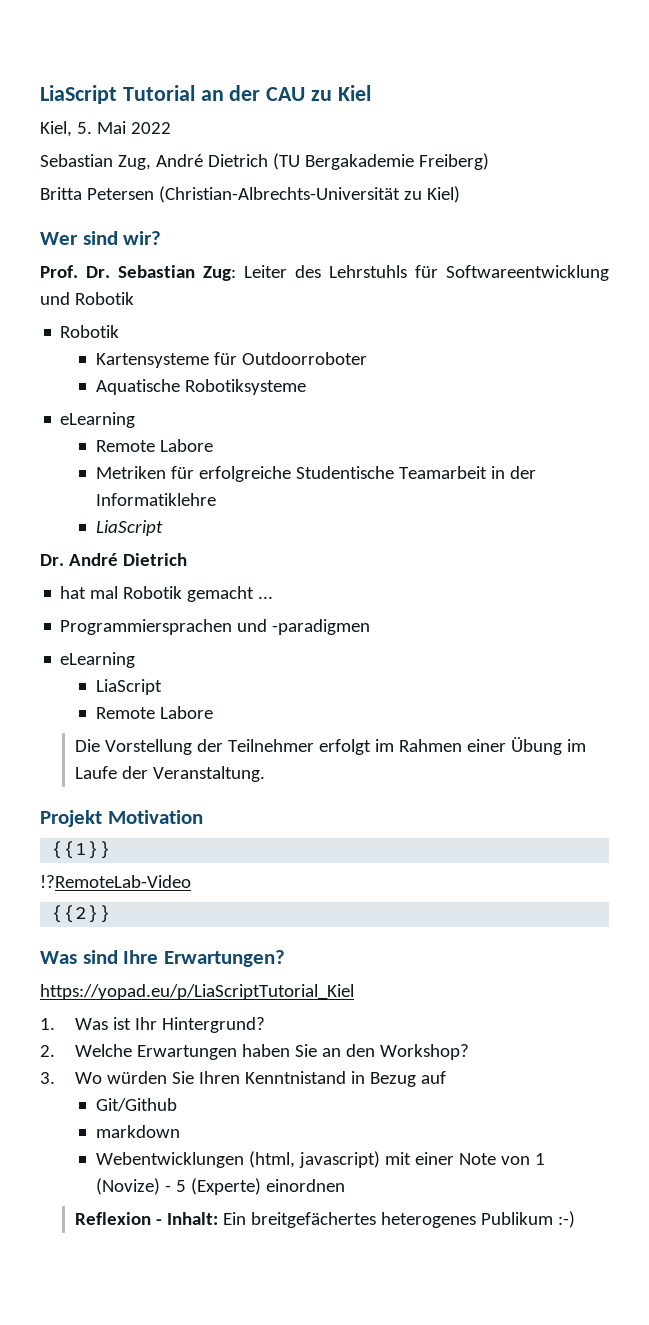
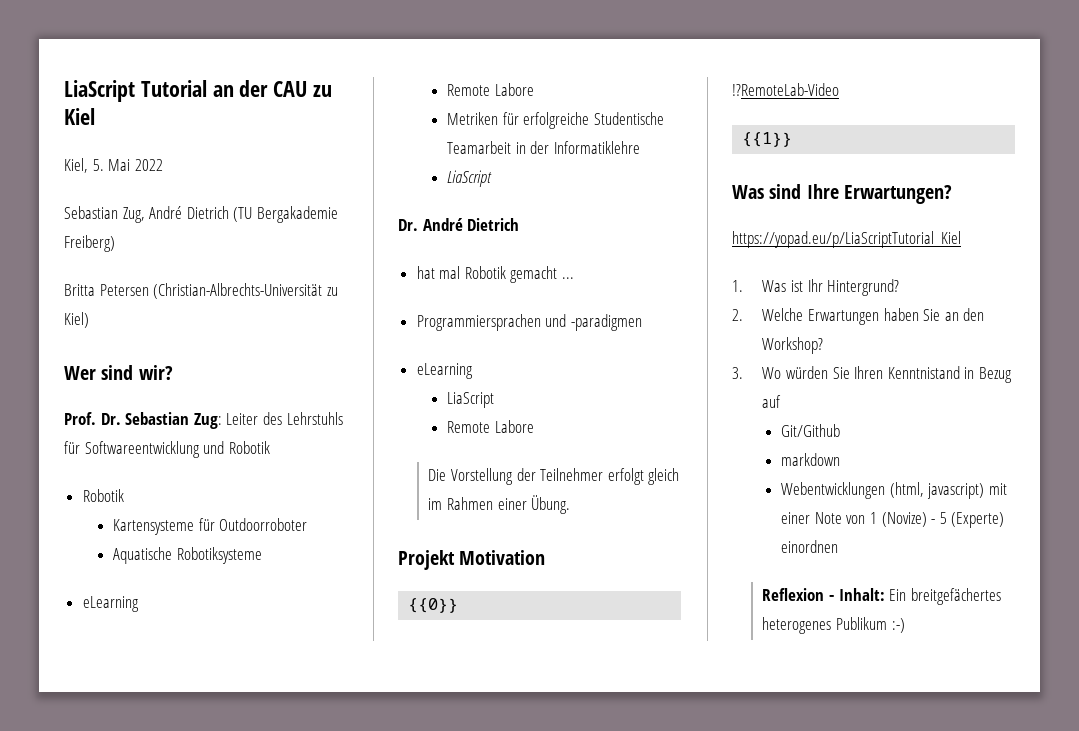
(372, 747) none -> [648,468,680,485] gleich
[511,737,587,755] [75,766,266,782] Übung im Laufe der Veranstaltung. -> [531,495,571,514] Übung.
[51,841,112,859] {{1}} -> [408,598,459,613] {{0}}
[51,905,112,923] {{2}} -> [742,132,793,147] {{1}}

